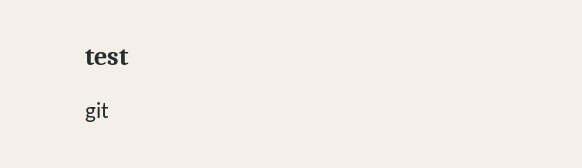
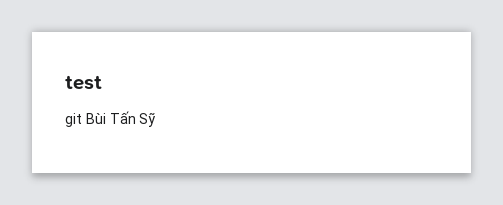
(109, 112) none -> [85,111,157,127] Bùi Tấn Sỹ

